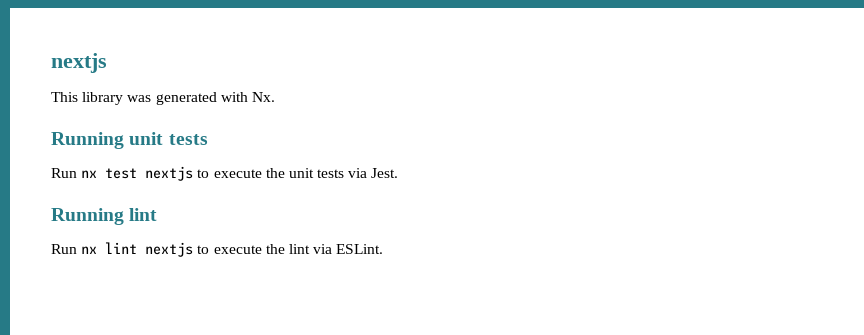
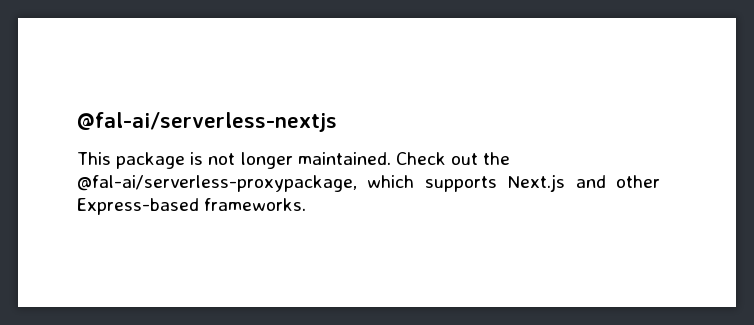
[51,53,107,73] nextjs -> [77,112,337,132] @fal-ai/serverless-nextjs
[82,92,275,105] [51,132,208,149] [51,166,399,181] [51,208,158,225] [51,242,384,257] library was generated with Nx. // Running unit tests // Run nx test nextjs to execute the unit tests via Jest. // Running lint // Run nx lint nextjs to execute the lint via ESLint. -> [116,152,511,169] [77,174,660,192] [77,198,307,215] package is not longer maintained. Check out the @fal-ai/serverless-proxypackage, which supports Next.js and other Express-based frameworks.

